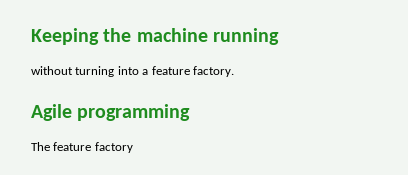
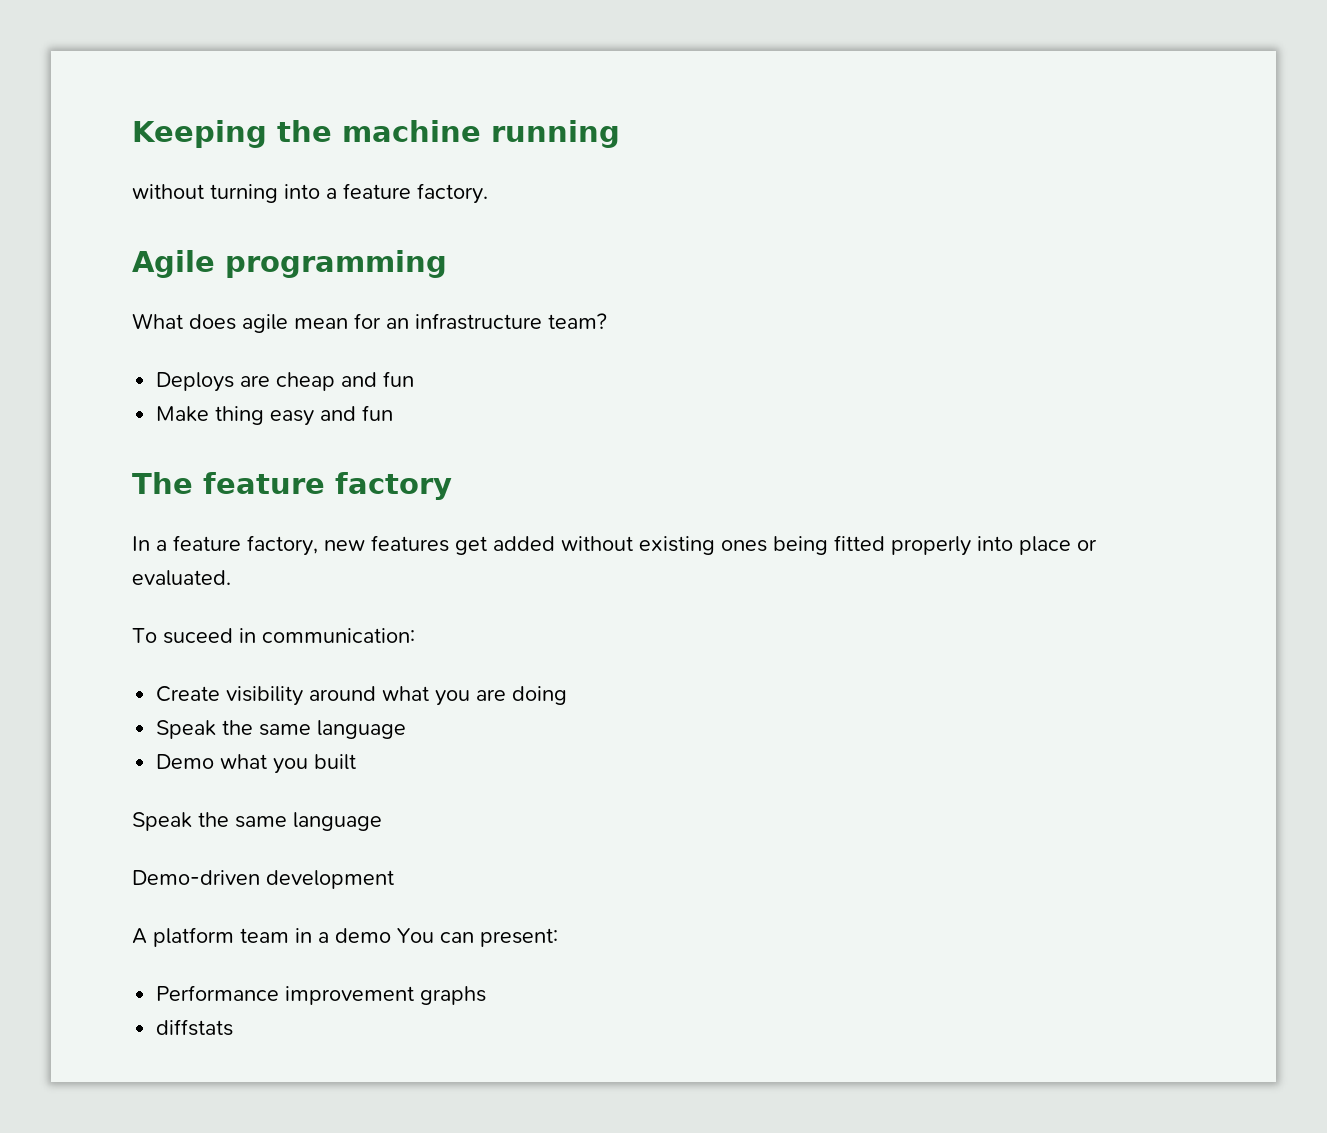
[31,142,133,153] The feature factory -> [132,313,607,333] [156,371,415,392] [156,405,394,426] [132,472,452,500] [132,535,1097,556] [132,570,231,586] [132,628,415,644] [156,686,568,706] [156,720,407,739] [156,754,357,774] [132,812,382,831] [132,870,394,889] [132,927,558,947] [156,985,487,1005] [156,1019,234,1036] What does agile mean for an infrastructure team? // Deploys are cheap and fun // Make thing easy and fun // The feature factory // In a feature factory, new features get added without existing ones being fitted properly into place or evaluated. // To suceed in communication: // Create visibility around what you are doing // Speak the same language // Demo what you built // Speak the same language // Demo-driven development // A platform team in a demo You can present: // Performance improvement graphs // diffstats

